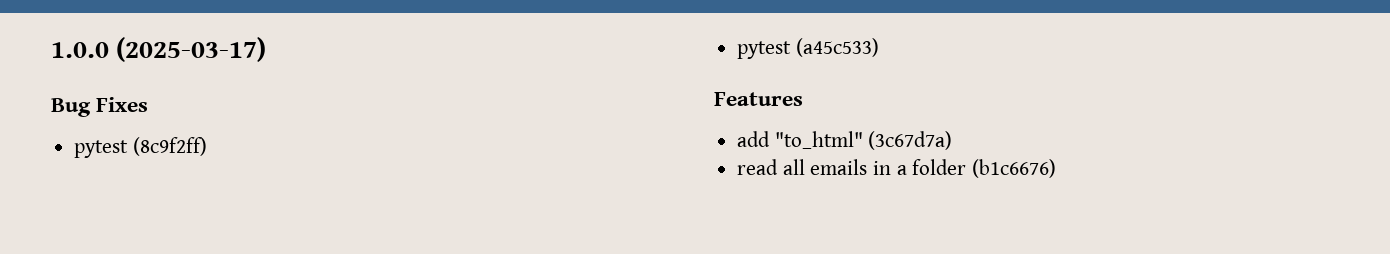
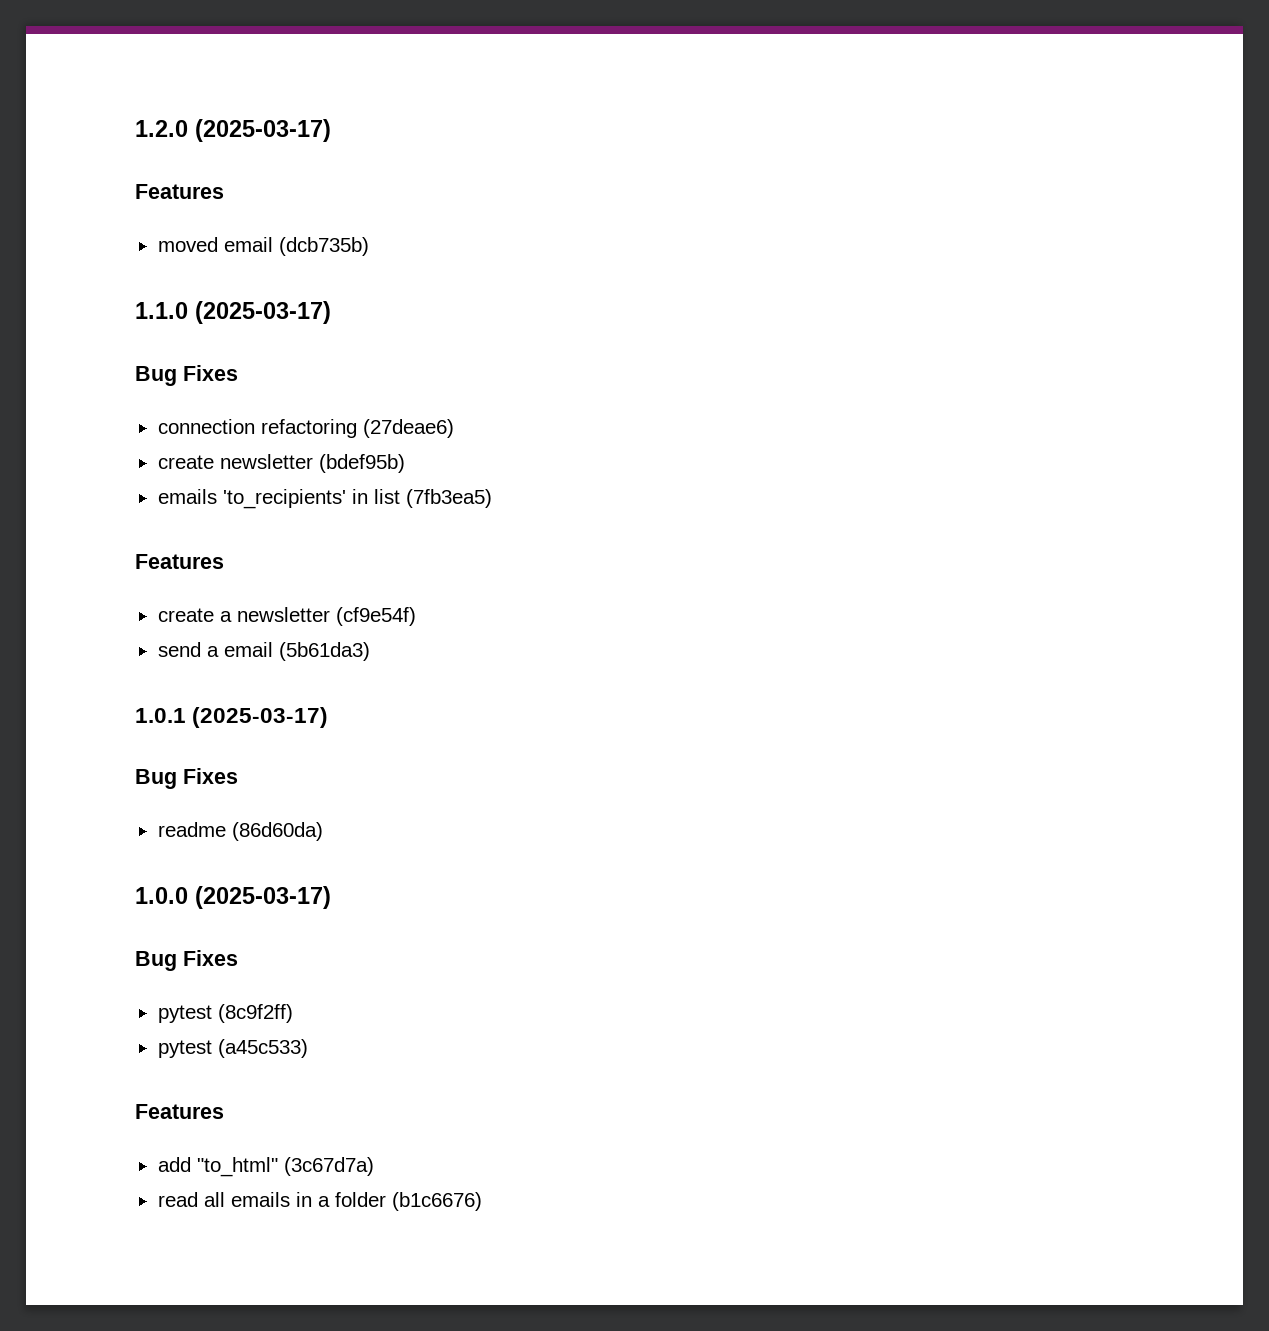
(51, 50) none -> [135,119,331,142] [135,184,224,199] [157,237,369,256] [135,301,331,324] [135,365,238,386] [157,419,454,438] [157,454,405,473] [157,489,492,509] [135,554,224,569] [157,607,416,626] [157,642,370,661] [135,707,329,728] [135,768,238,789] [157,822,323,841] 1.2.0 (2025-03-17) // Features // moved email (dcb735b) // 1.1.0 (2025-03-17) // Bug Fixes // connection refactoring (27deae6) // create newsletter (bdef95b) // emails 'to_recipients' in list (7fb3ea5) // Features // create a newsletter (cf9e54f) // send a email (5b61da3) // 1.0.1 (2025-03-17) // Bug Fixes // readme (86d60da) //

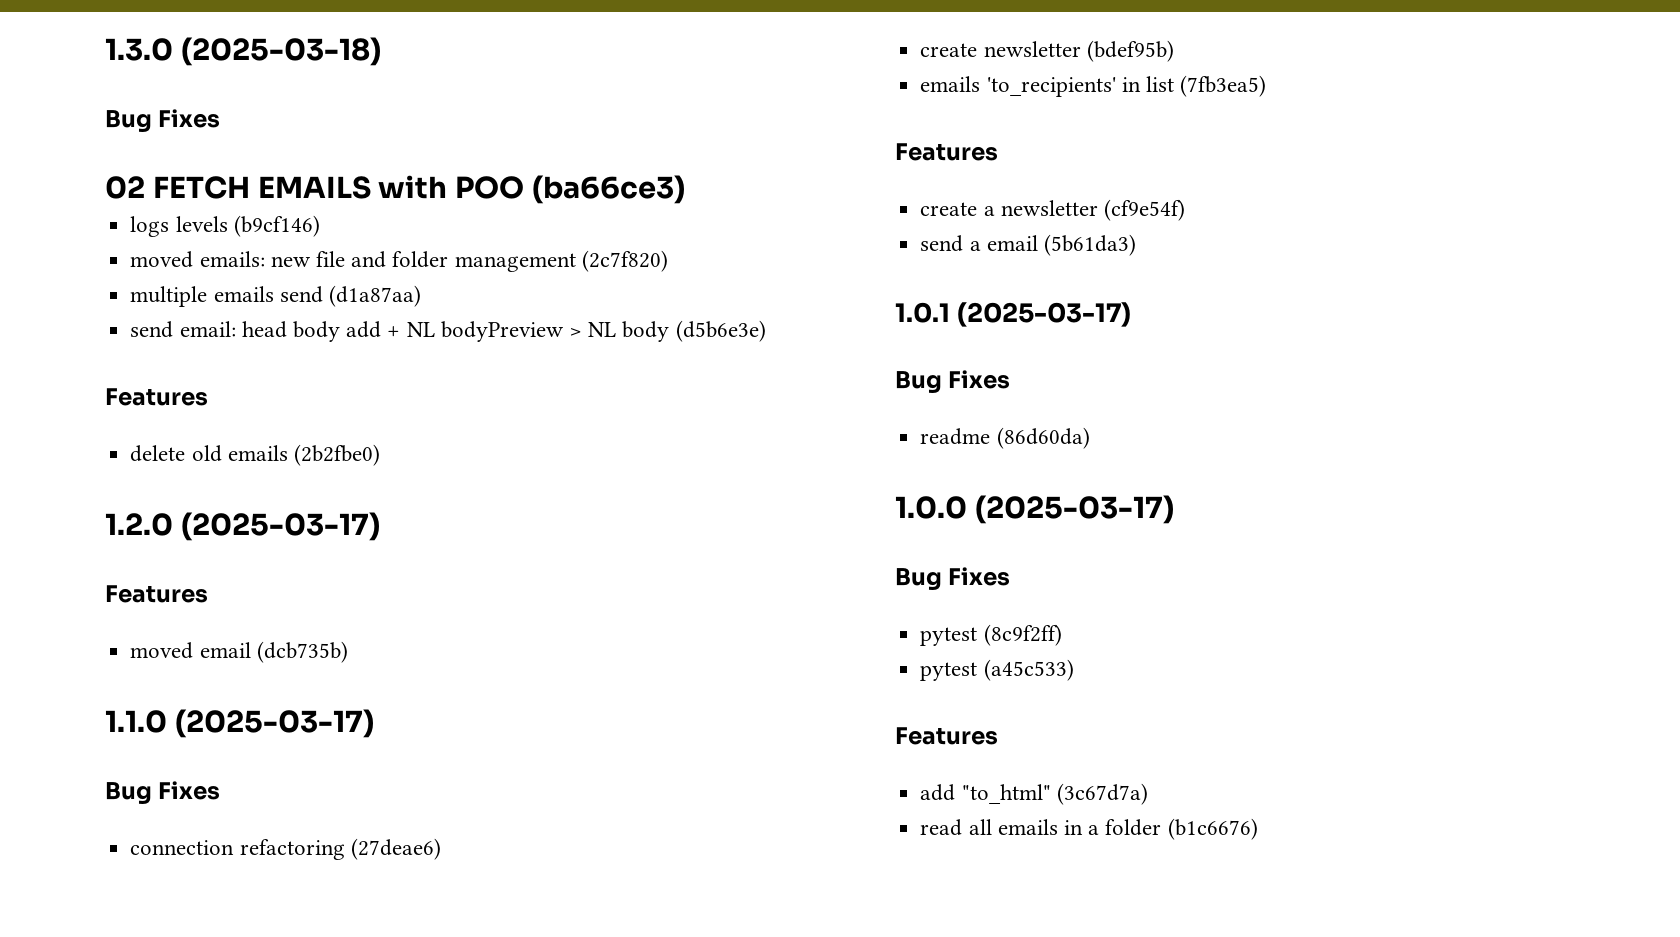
(135, 128) none -> [105,37,381,66] [105,109,221,133] [105,175,686,204] [130,215,320,237] [130,250,668,272] [130,285,421,307] [130,320,766,342] [105,388,208,406] [130,444,380,466] 1.3.0 (2025-03-18) // Bug Fixes // 02 FETCH EMAILS with POO (ba66ce3) // logs levels (b9cf146) // moved emails: new file and folder management (2c7f820) // multiple emails send (d1a87aa) // send email: head body add + NL bodyPreview > NL body (d5b6e3e) // Features // delete old emails (2b2fbe0) //

